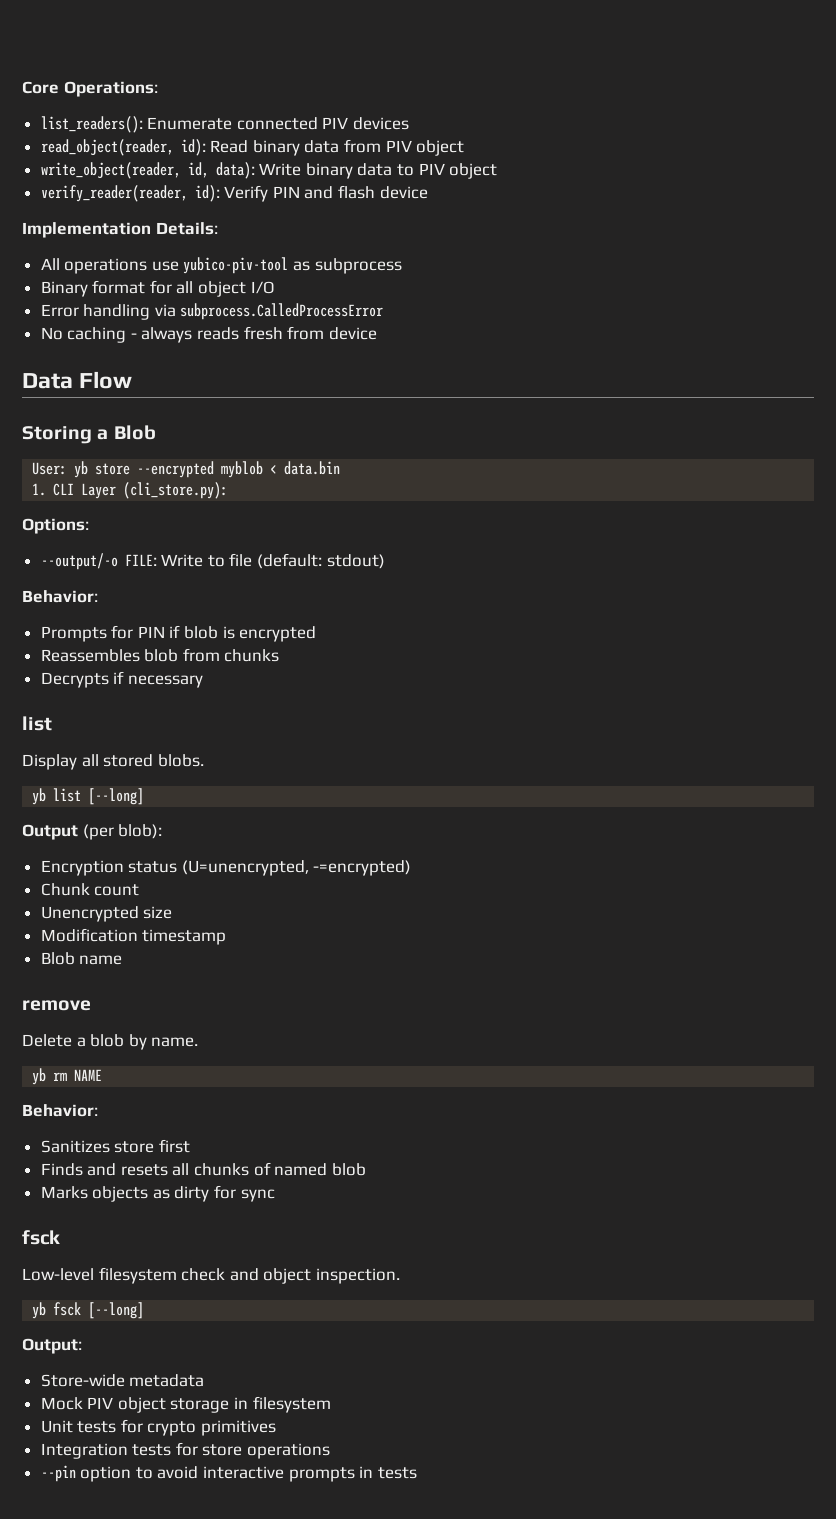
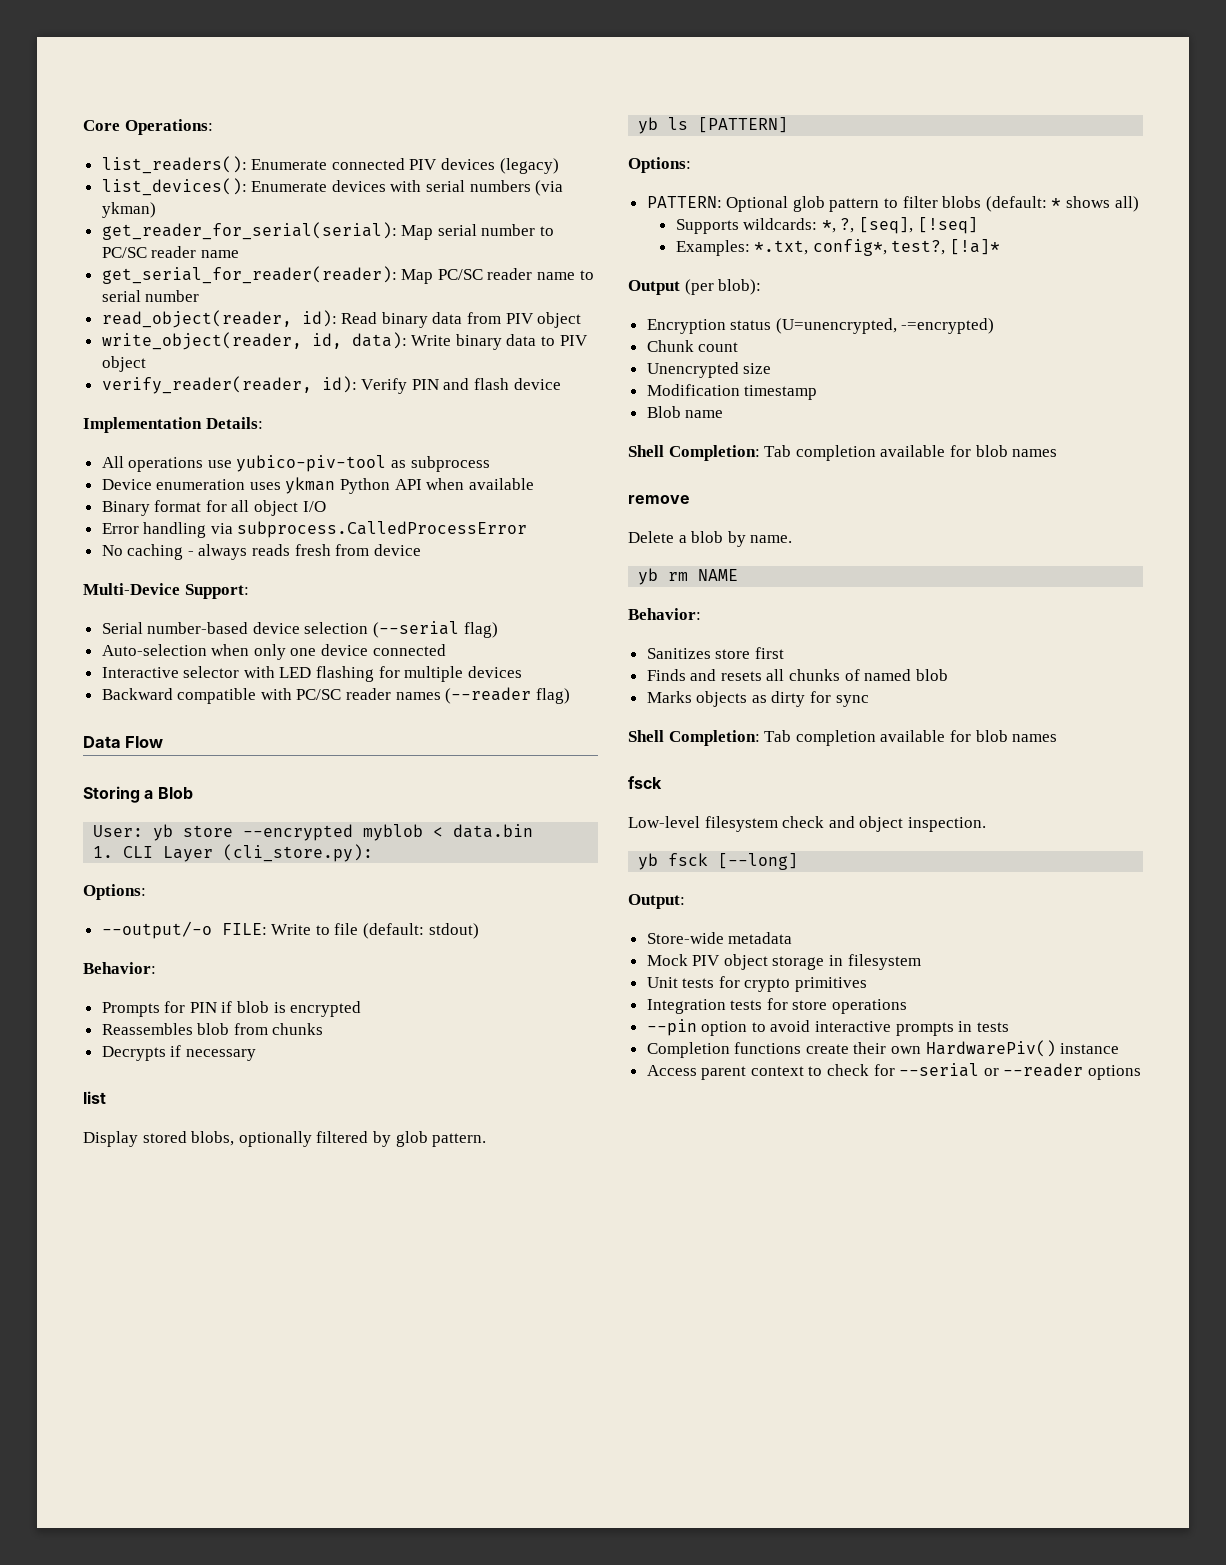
(410, 123) none -> [499,158,559,174] [101,178,564,196] [101,202,156,218] [101,222,555,240] [101,246,239,258] [101,266,594,284] [101,290,200,302] (legacy) // list_devices(): Enumerate devices with serial numbers (via ykman) // get_reader_for_serial(serial): Map serial number to PC/SC reader name // get_serial_for_reader(reader): Map PC/SC reader name to serial number
(402, 266) none -> [101,477,534,494] // Device enumeration uses ykman Python API when available
(377, 333) none -> [83,583,249,599] [101,621,498,638] [101,644,446,660] [101,666,522,682] [101,687,570,704] // Multi-Device Support: // Serial number-based device selection (--serial flag) // Auto-selection when only one device connected // Interactive selector with LED flashing for multiple devices // Backward compatible with PC/SC reader names (--reader flag)
[81,754,204,767] [32,788,145,805] all stored blobs. // yb list [--long] -> [142,1131,487,1147] [638,117,789,134] [628,157,691,173] [646,196,1139,212] [675,217,978,234] [675,239,1001,256] stored blobs, optionally filtered by glob pattern. // yb ls [PATTERN] // Options: // PATTERN: Optional glob pattern to filter blobs (default: * shows all) // Supports wildcards: *, ?, [seq], [!seq] // Examples: *.txt, config*, test?, [!a]*
(123, 960) none -> [628,445,1058,461] // Shell Completion: Tab completion available for blob names
(275, 1195) none -> [628,730,1058,746] // Shell Completion: Tab completion available for blob names
(417, 1473) none -> [646,1040,1120,1058] [646,1063,1142,1080] // Completion functions create their own HardwarePiv() instance // Access parent context to check for --serial or --reader options

